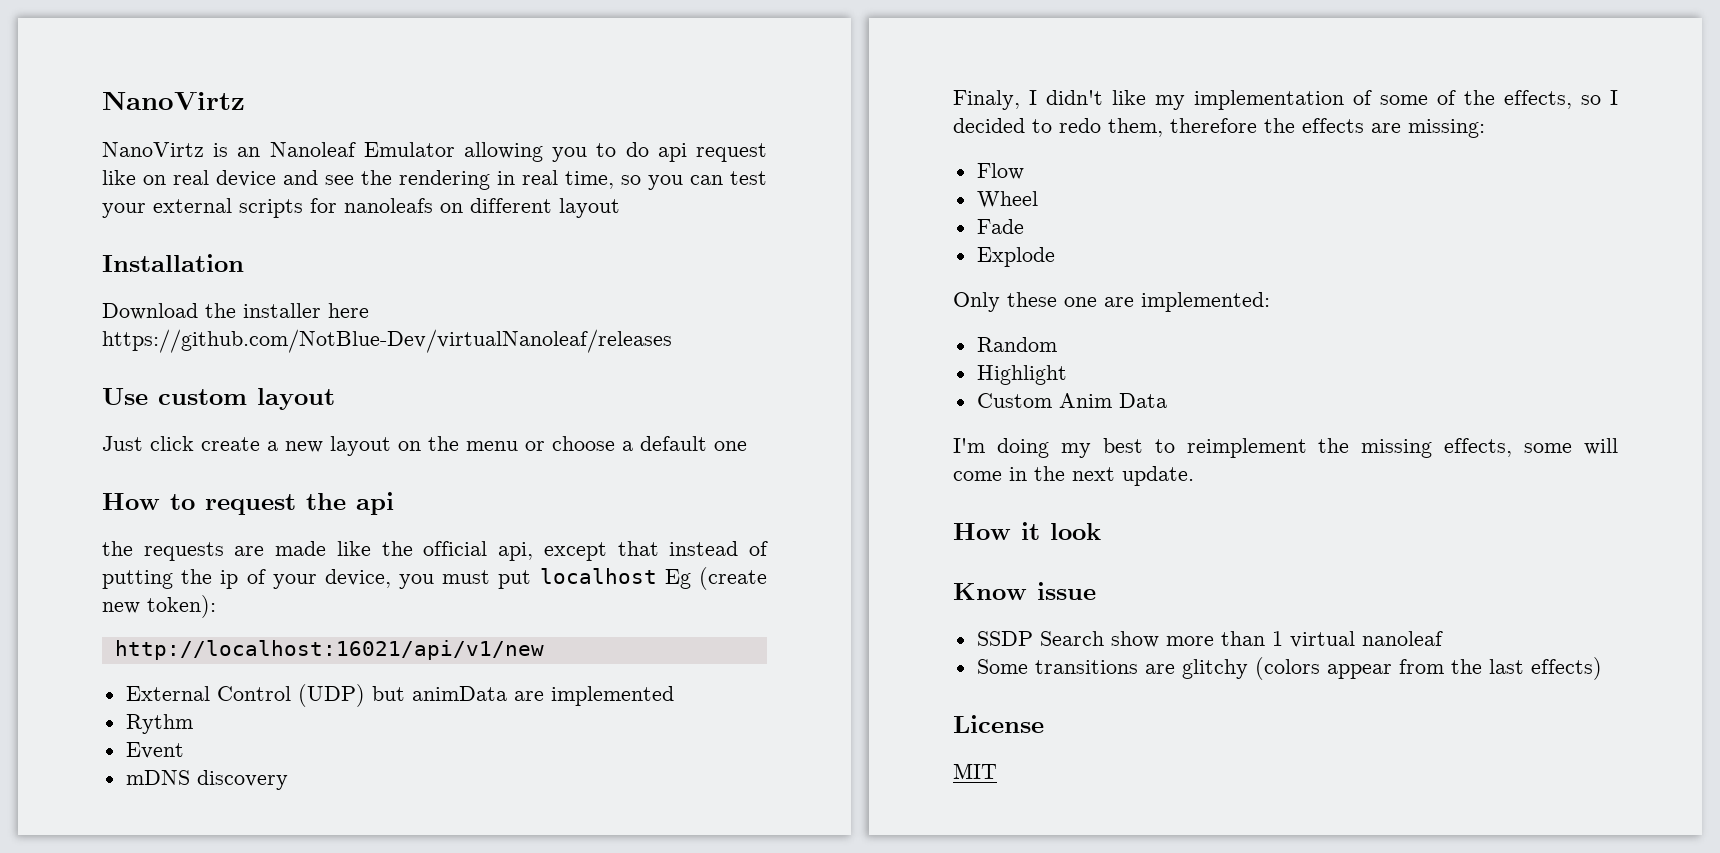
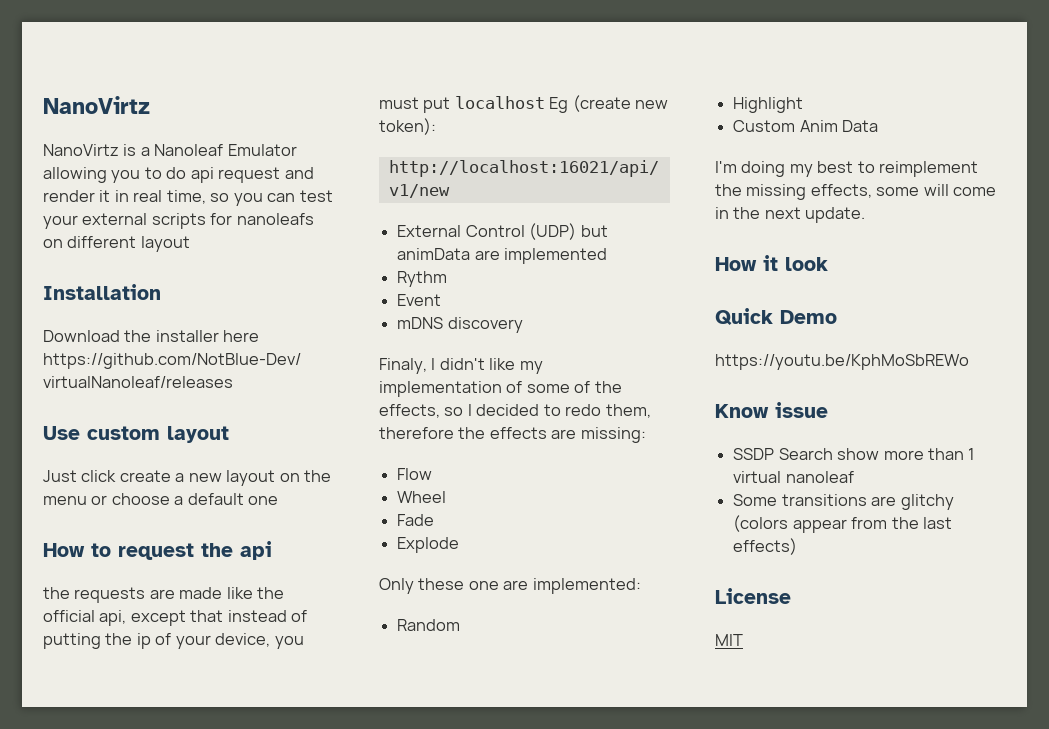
[237,147,261,157] an -> [140,147,150,156] a
[102,170,490,190] like on real device and see the rendering -> [284,167,314,179] [43,190,111,202] and render it
(1101, 531) none -> [715,308,837,325] [715,354,969,370] // Quick Demo // https://youtu.be/KphMoSbREWo

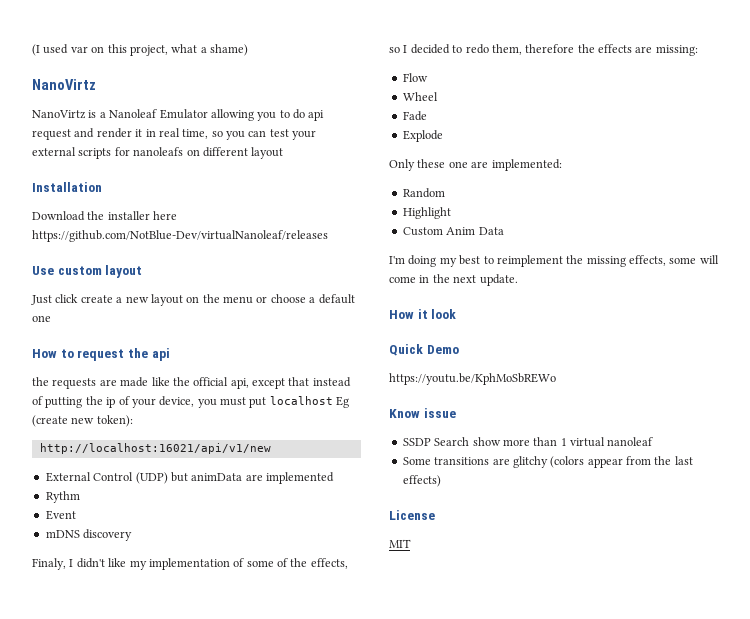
(43, 105) none -> [32,44,248,56] (I used var on this project, what a shame) //

